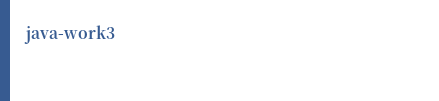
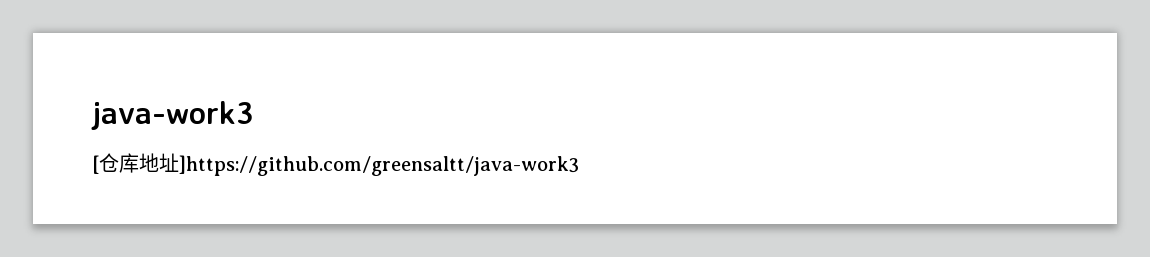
(115, 34) none -> [92,153,579,176] // [仓库地址]https://github.com/greensaltt/java-work3

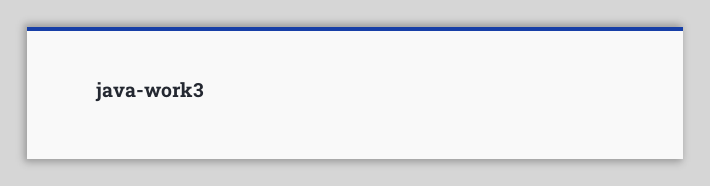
[92,153,579,176] // [仓库地址]https://github.com/greensaltt/java-work3 -> (204, 92) none

